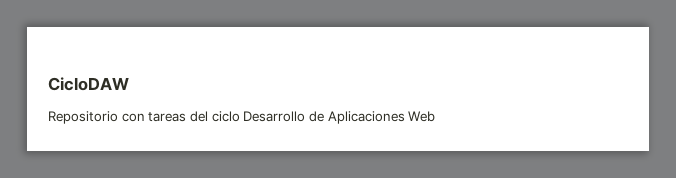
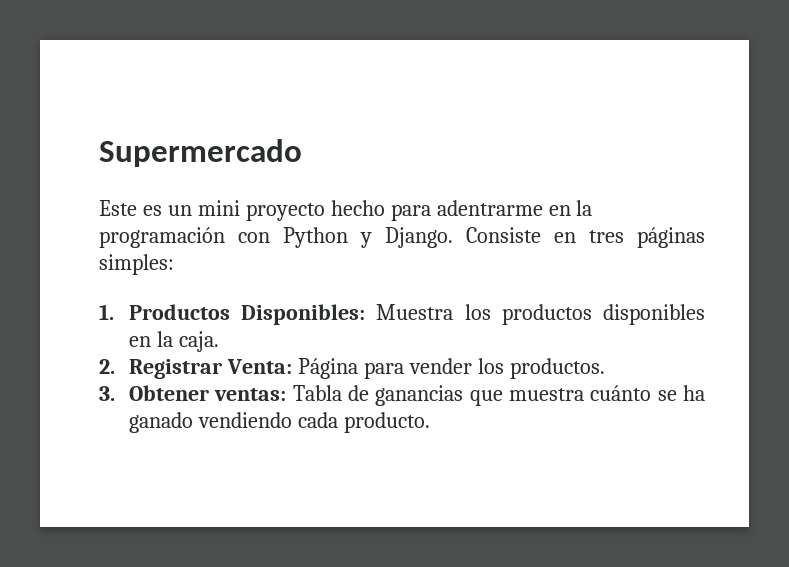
[48,77,129,91] [48,111,436,124] CicloDAW // Repositorio con tareas del ciclo Desarrollo de Aplicaciones Web -> [99,139,302,167] [99,200,593,221] [99,227,705,248] [99,254,174,275] [99,304,705,325] [129,331,220,352] [99,358,605,379] [99,385,705,406] [129,412,430,433] Supermercado // Este es un mini proyecto hecho para adentrarme en la programación con Python y Django. Consiste en tres páginas simples: // 1. Productos Disponibles: Muestra los productos disponibles en la caja. // 2. Registrar Venta: Página para vender los productos. // 3. Obtener ventas: Tabla de ganancias que muestra cuánto se ha ganado vendiendo cada producto.

